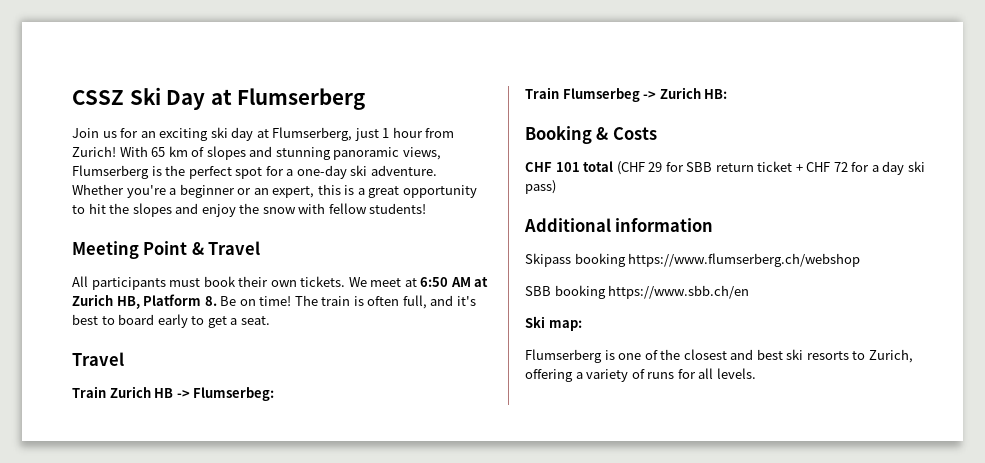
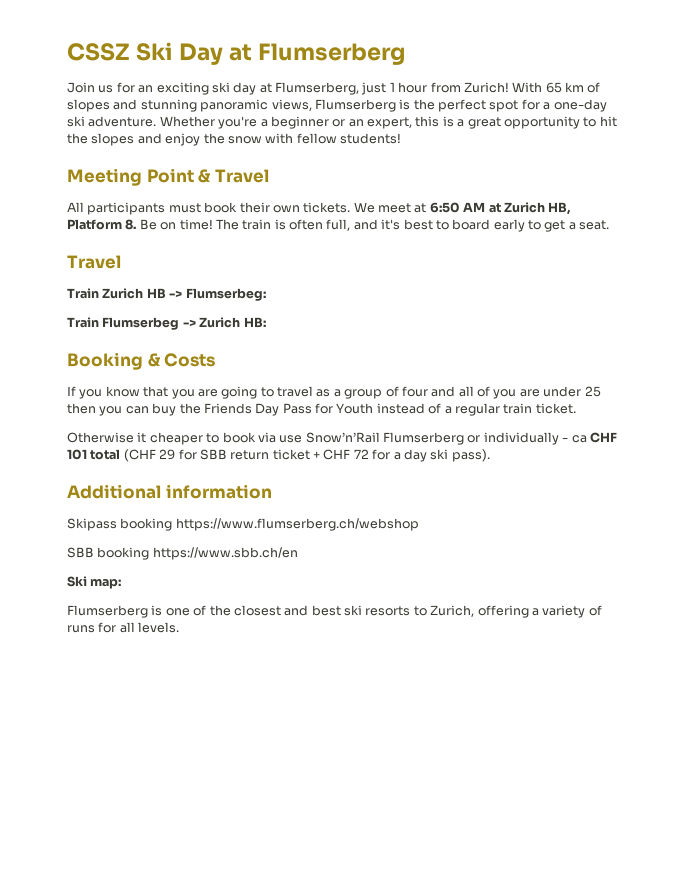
(657, 133) none -> [67,386,601,399] [67,403,576,416] [67,432,587,445] If you know that you are going to travel as a group of four and all of you are under 25 then you can buy the Friends Day Pass for Youth instead of a regular train ticket. // Otherwise it cheaper to book via use Snow’n’Rail Flumserberg or individually - ca
[525,180,556,194] pass) -> [451,449,490,462] pass).

